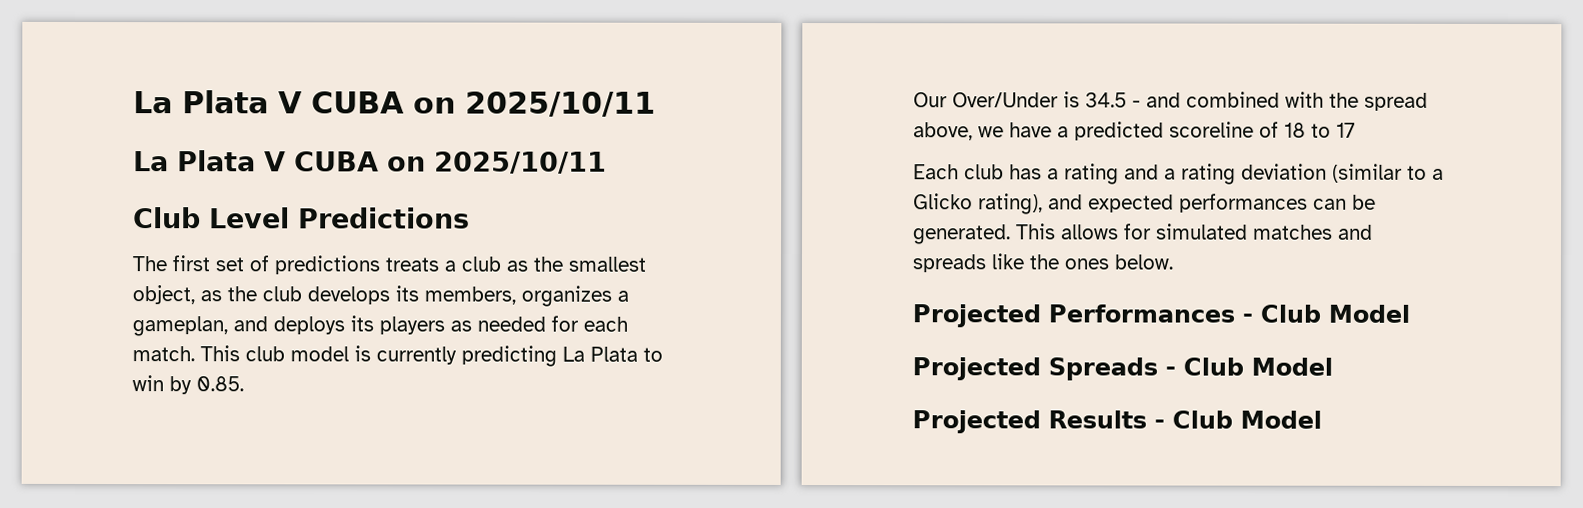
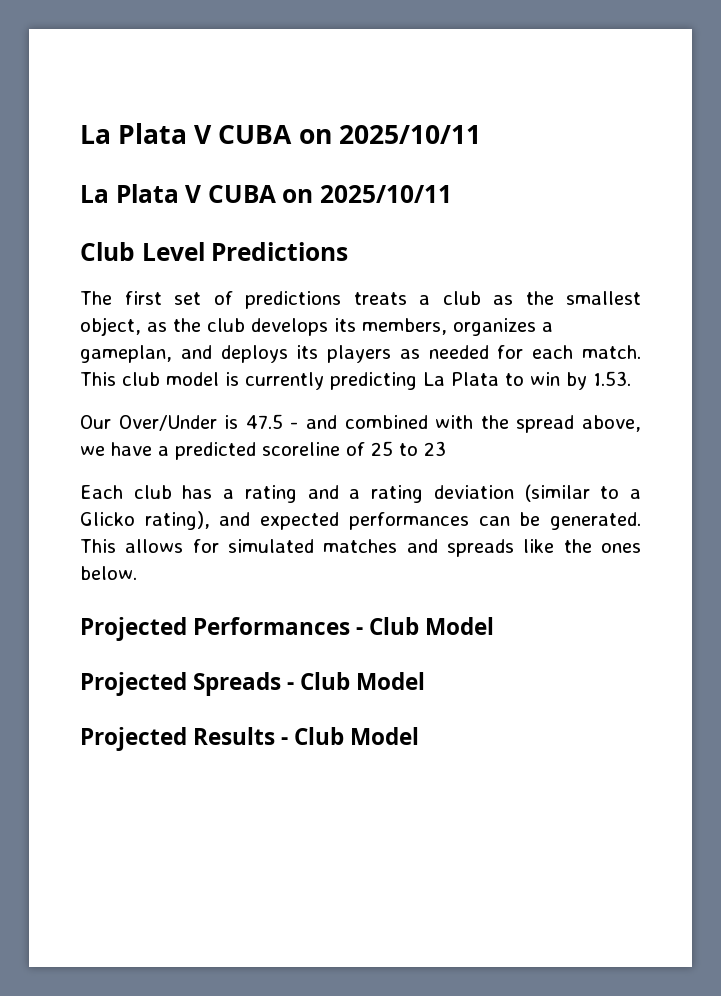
[196,376,244,392] 0.85. -> [593,371,631,386] 1.53.
[1085,92,1127,108] 34.5 -> [245,414,283,429] 47.5
[1284,122,1356,138] 18 to 17 -> [371,441,446,456] 25 to 23

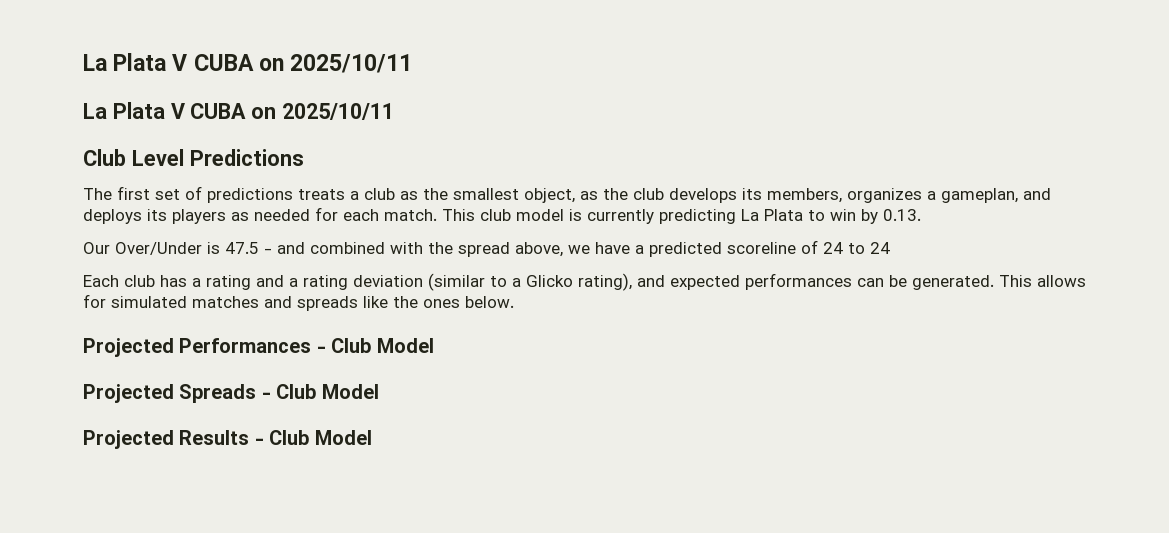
[593,371,631,386] 1.53. -> [883,209,921,221] 0.13.
[371,441,446,456] 25 to 23 -> [823,242,890,254] 24 to 24

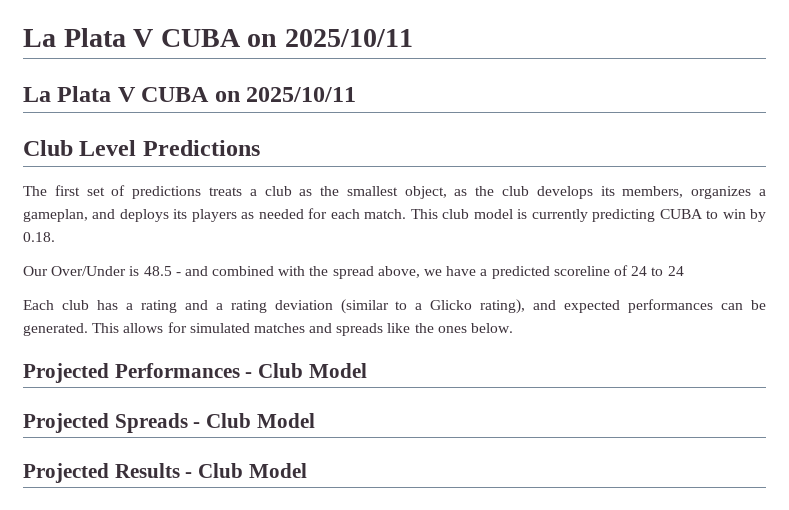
[741,209,803,221] La Plata -> [659,209,703,219] CUBA
[883,209,921,221] 0.13. -> [23,232,55,242] 0.18.
[225,242,259,254] 47.5 -> [143,266,172,276] 48.5

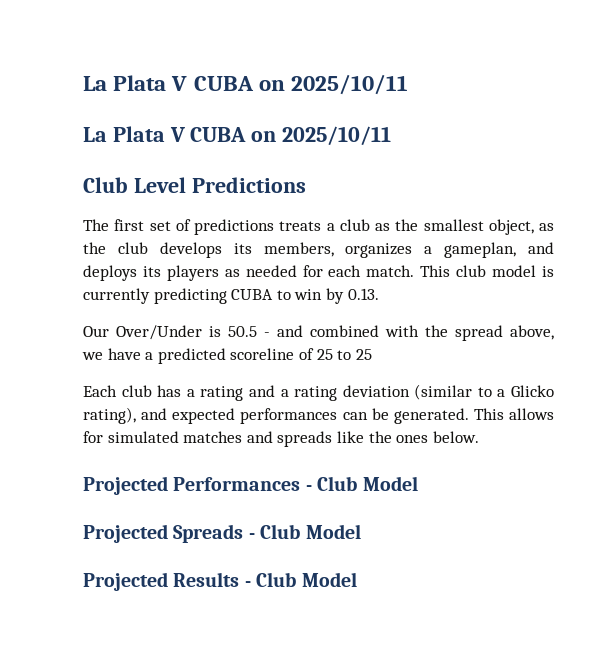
[23,232,55,242] 0.18. -> [347,288,379,300] 0.13.
[143,266,172,276] 48.5 -> [228,326,257,337] 50.5
[631,266,684,276] 24 to 24 -> [316,349,372,360] 25 to 25

